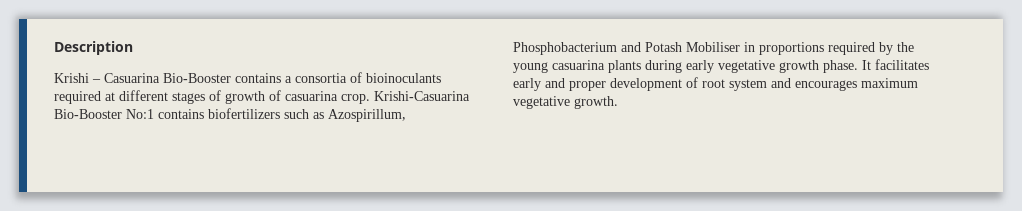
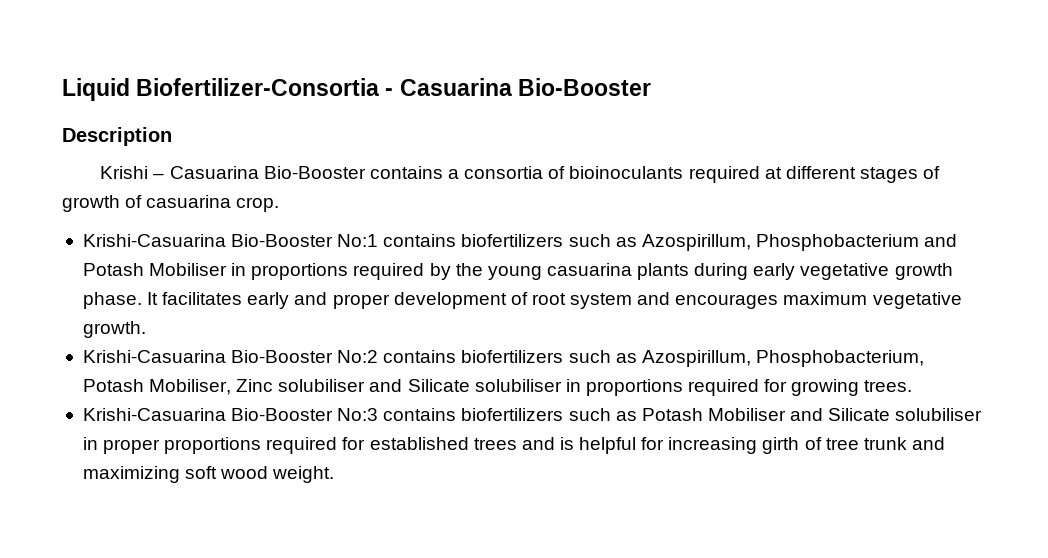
(54, 48) none -> [62,78,651,101] Liquid Biofertilizer-Consortia - Casuarina Bio-Booster //
(370, 99) none -> (280, 204) //
(618, 102) none -> [82,350,924,367] [82,379,913,396] [82,408,983,421] [82,437,945,454] [82,466,335,483] // Krishi-Casuarina Bio-Booster No:2 contains biofertilizers such as Azospirillum, Phosphobacterium, Potash Mobiliser, Zinc solubiliser and Silicate solubiliser in proportions required for growing trees. // Krishi-Casuarina Bio-Booster No:3 contains biofertilizers such as Potash Mobiliser and Silicate solubiliser in proper proportions required for established trees and is helpful for increasing girth of tree trunk and maximizing soft wood weight.

